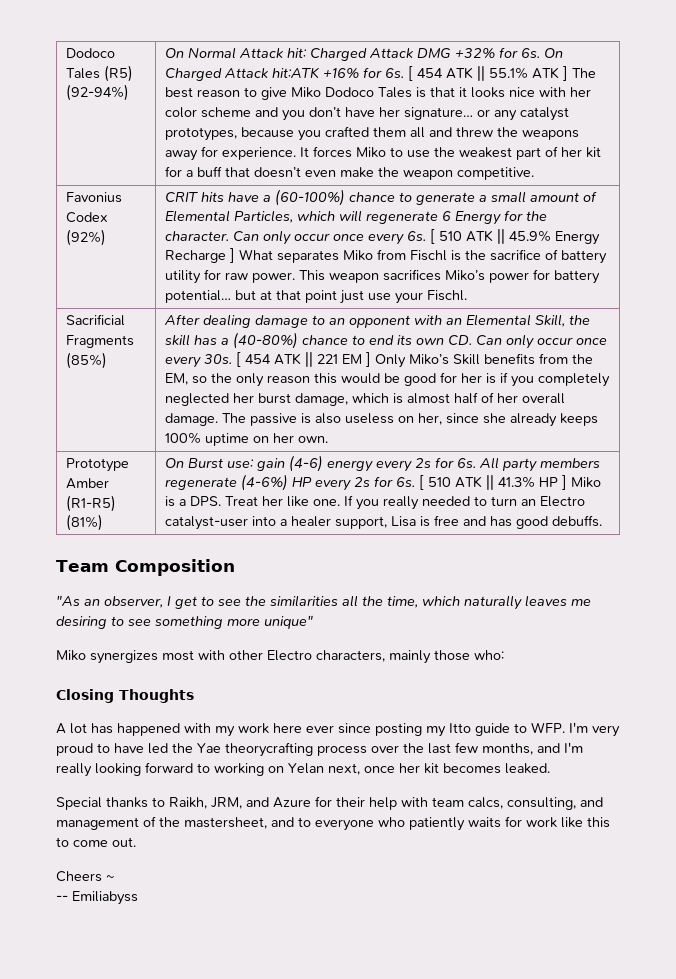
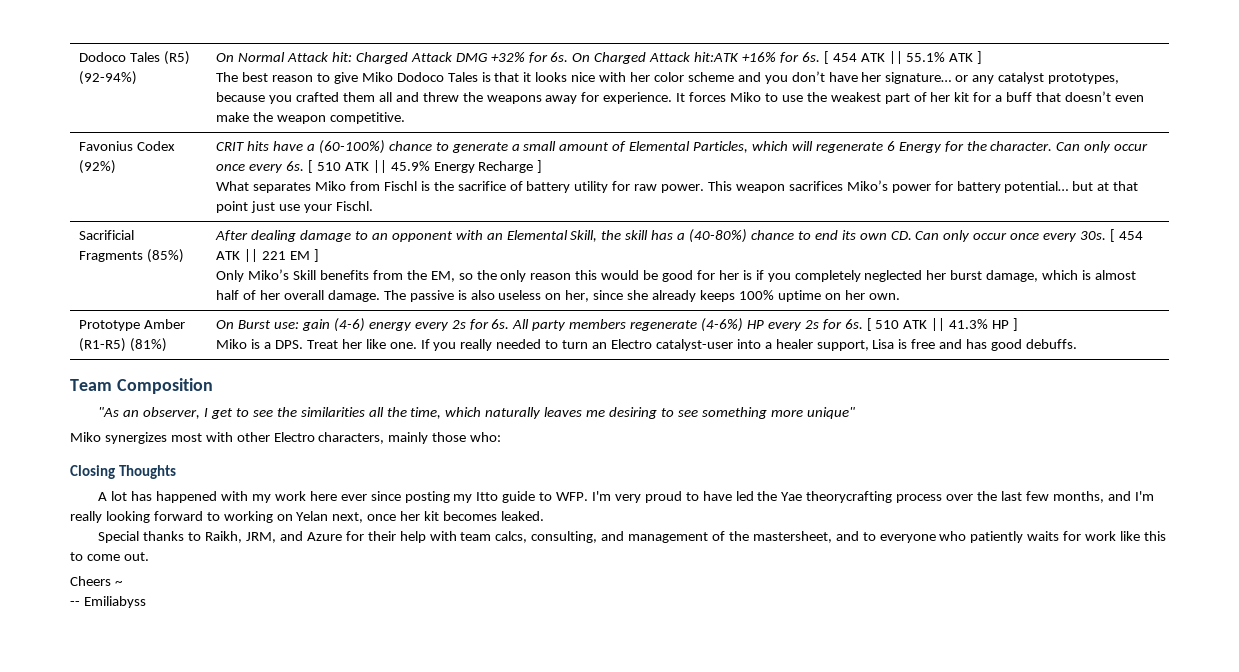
(569, 73) none -> (983, 57) //
(236, 255) none -> (543, 166) //
(372, 359) none -> (319, 255) //
(568, 482) none -> (1019, 324) //

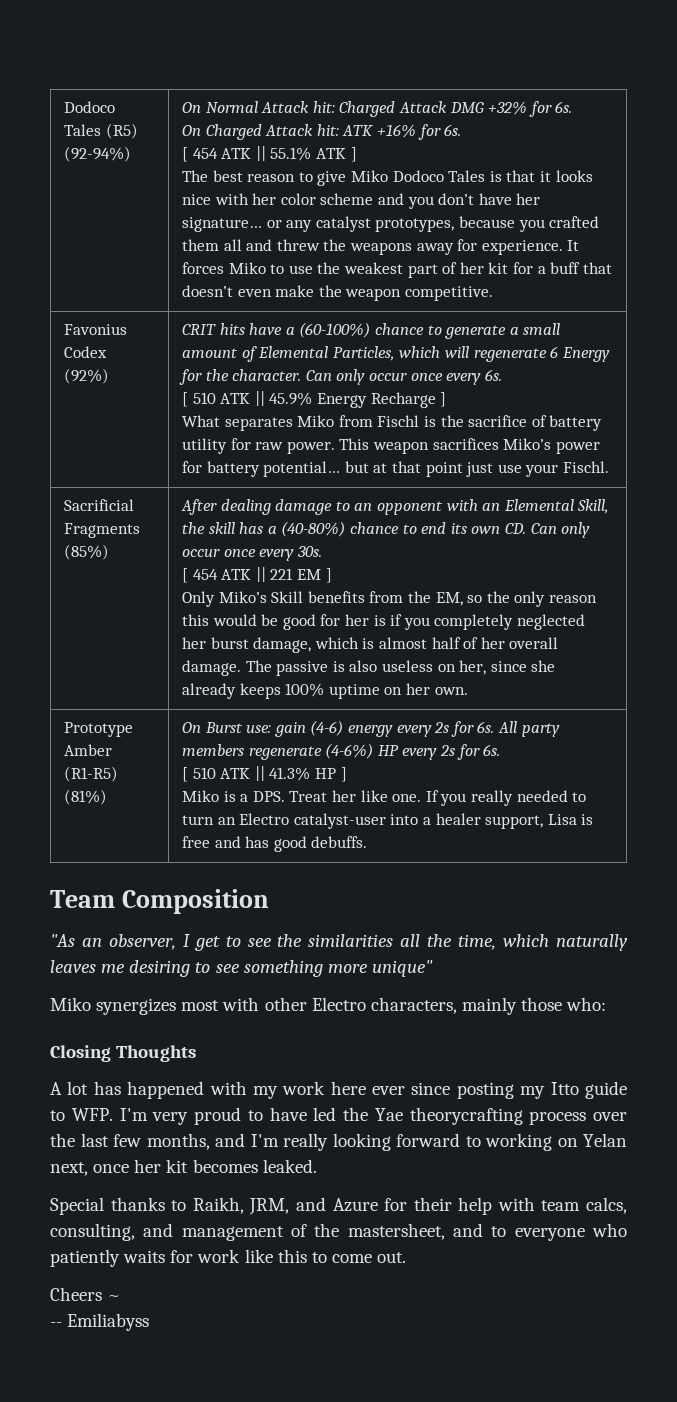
(569, 57) none -> (573, 107) //
[694,52,740,62] hit:ATK -> [316,124,374,136] hit: ATK
(820, 57) none -> (462, 130) //
(305, 166) none -> (502, 375) //
(1107, 235) none -> (322, 551) //
(863, 324) none -> (501, 750) //

